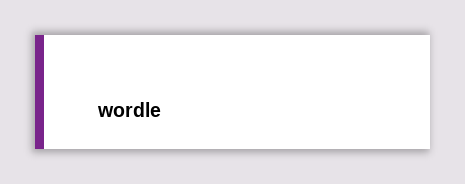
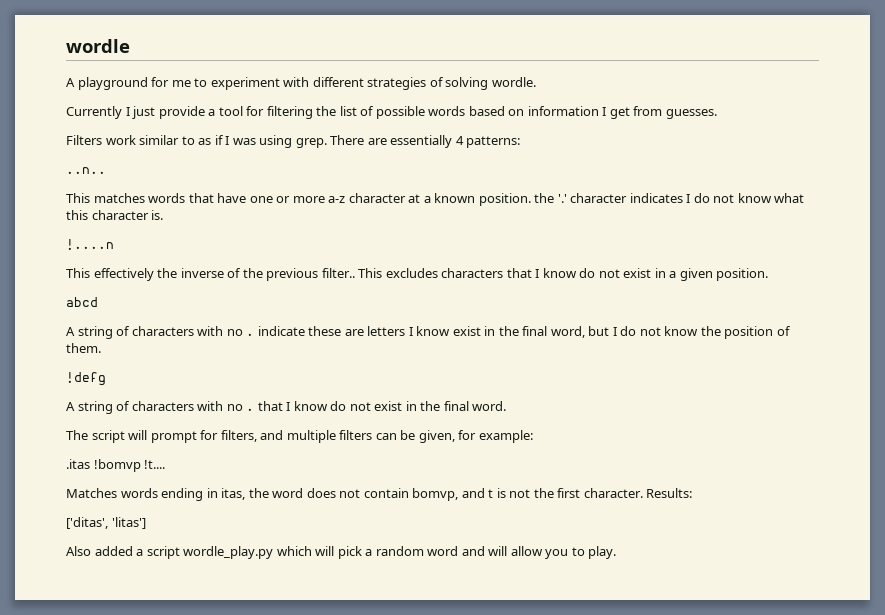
(161, 109) none -> [66,77,536,90] [66,106,717,119] [66,135,521,148] [66,167,106,174] [66,193,805,206] [66,210,164,220] [66,239,114,250] [66,268,769,281] [66,297,98,307] [66,326,791,339] [66,343,101,353] [66,372,106,386] [66,401,507,414] [66,430,533,443] [66,459,166,472] [66,488,693,501] [66,517,146,529] [66,546,617,559] // A playground for me to experiment with different strategies of solving wordle. // Currently I just provide a tool for filtering the list of possible words based on information I get from guesses. // Filters work similar to as if I was using grep. There are essentially 4 patterns: // ..n.. // This matches words that have one or more a-z character at a known position. the '.' character indicates I do not know what this character is. // !....n // This effectively the inverse of the previous filter.. This excludes characters that I know do not exist in a given position. // abcd // A string of characters with no . indicate these are letters I know exist in the final word, but I do not know the position of them. // !defg // A string of characters with no . that I know do not exist in the final word. // The script will prompt for filters, and multiple filters can be given, for example: // .itas !bomvp !t.... // Matches words ending in itas, the word does not contain bomvp, and t is not the first character. Results: // ['ditas', 'litas'] // Also added a script wordle_play.py which will pick a random word and will allow you to play.

